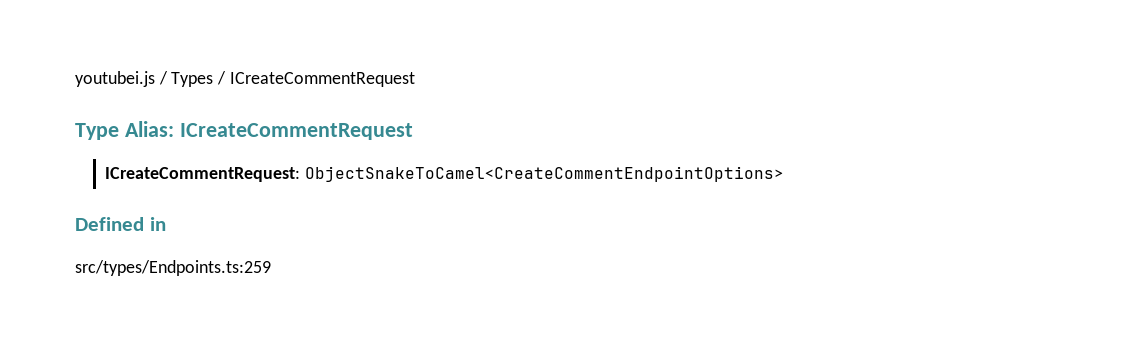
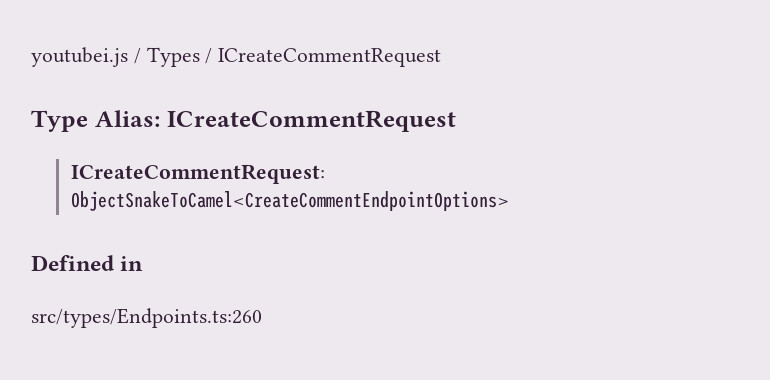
[75,260,271,276] src/types/Endpoints.ts:259 -> [31,308,262,328] src/types/Endpoints.ts:260

